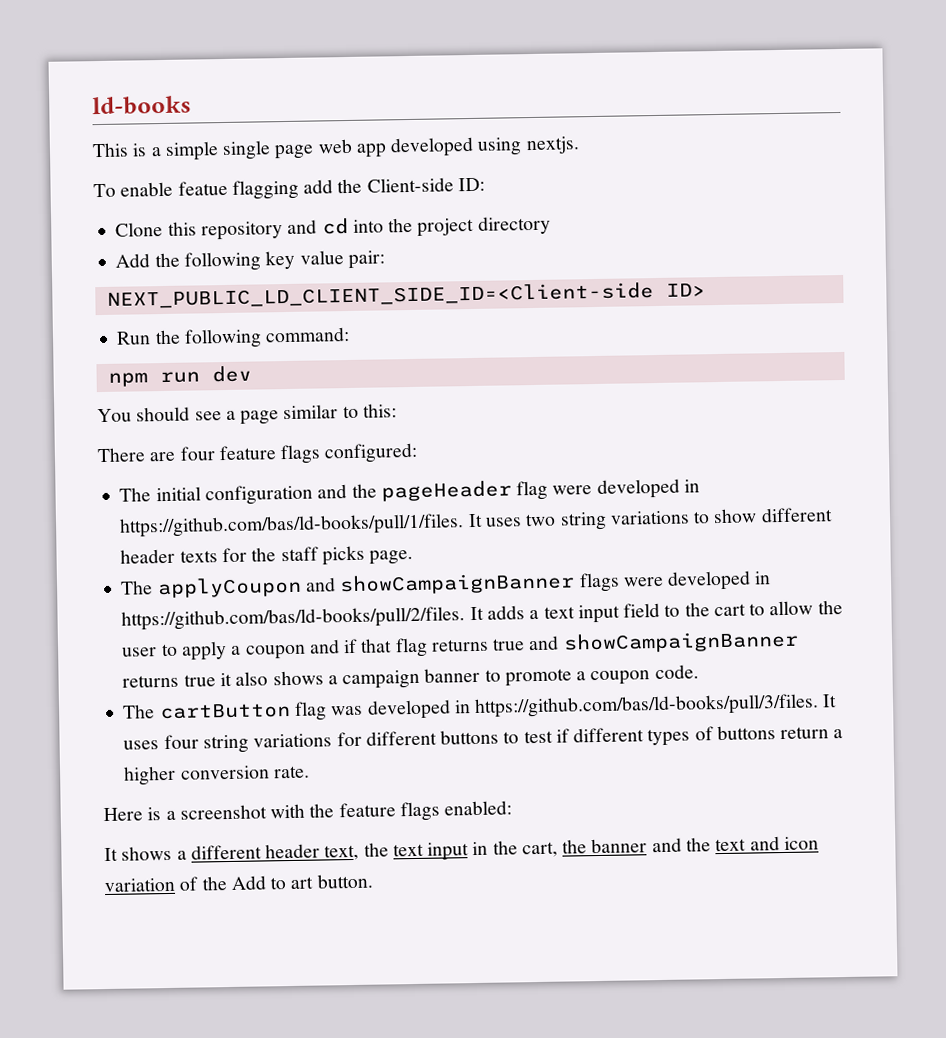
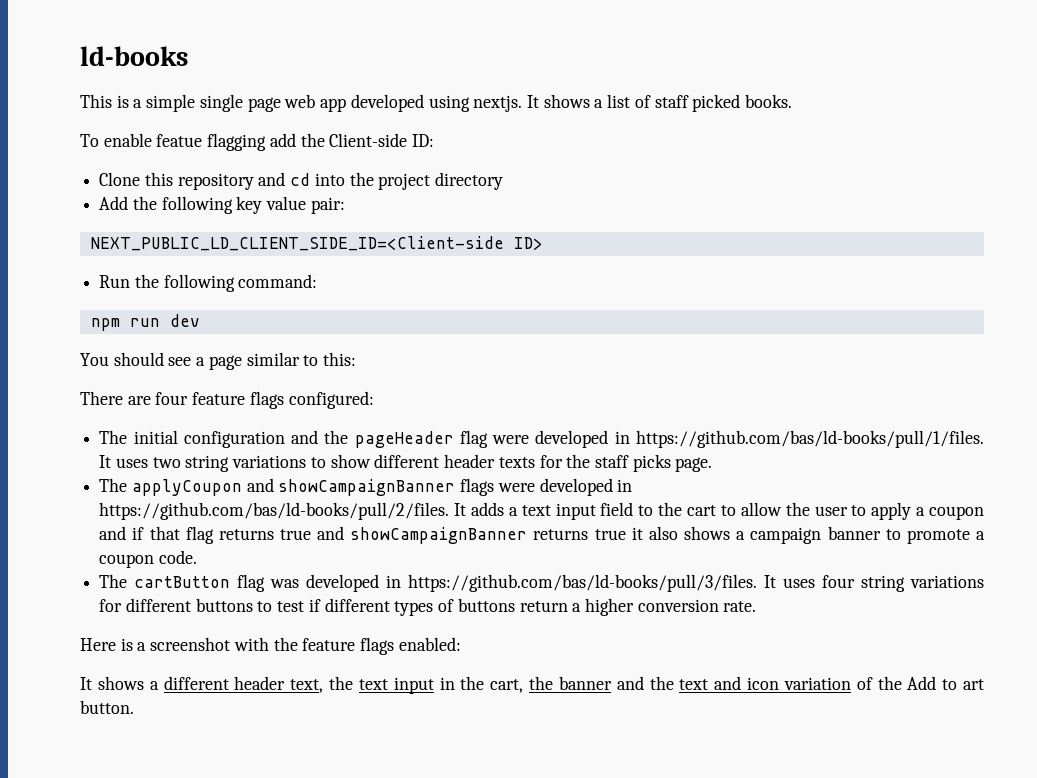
(580, 145) none -> [526,94,793,112] It shows a list of staff picked books.

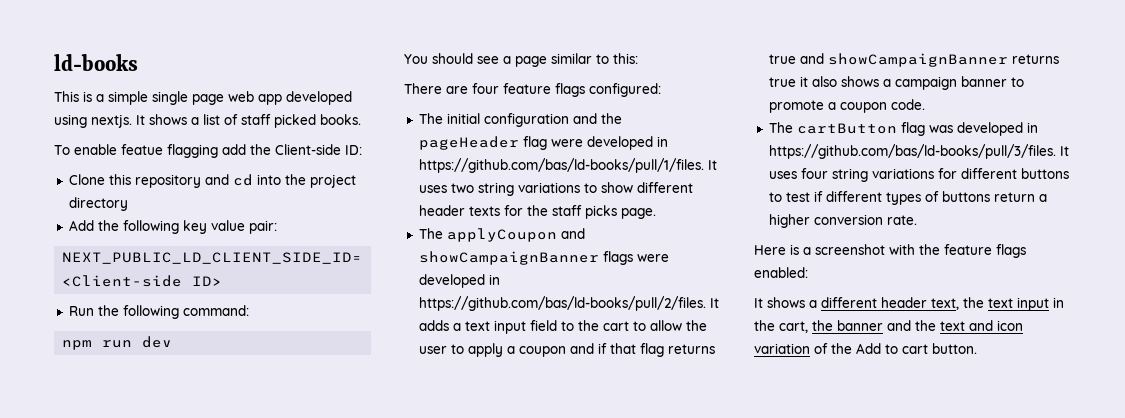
[963,679,985,690] art -> [902,344,928,354] cart

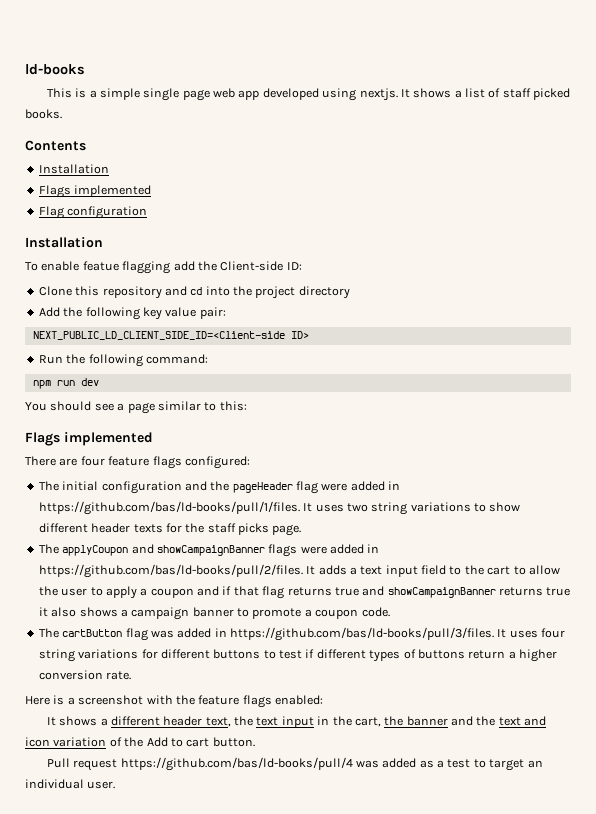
(361, 119) none -> [25,140,86,151] [38,164,109,174] [38,185,152,198] [38,206,148,219] [25,237,103,248] // Contents // Installation // Flags implemented // Flag configuration // Installation
(638, 58) none -> [25,432,153,446] // Flags implemented
[586,136,653,150] developed -> [350,481,385,491] added
[418,274,485,288] developed -> [330,544,364,554] added
[956,122,1023,136] developed -> [177,628,212,638] added
(977, 348) none -> [46,757,543,771] [25,779,116,789] // Pull request https://github.com/bas/ld-books/pull/4 was added as a test to target an individual user.

